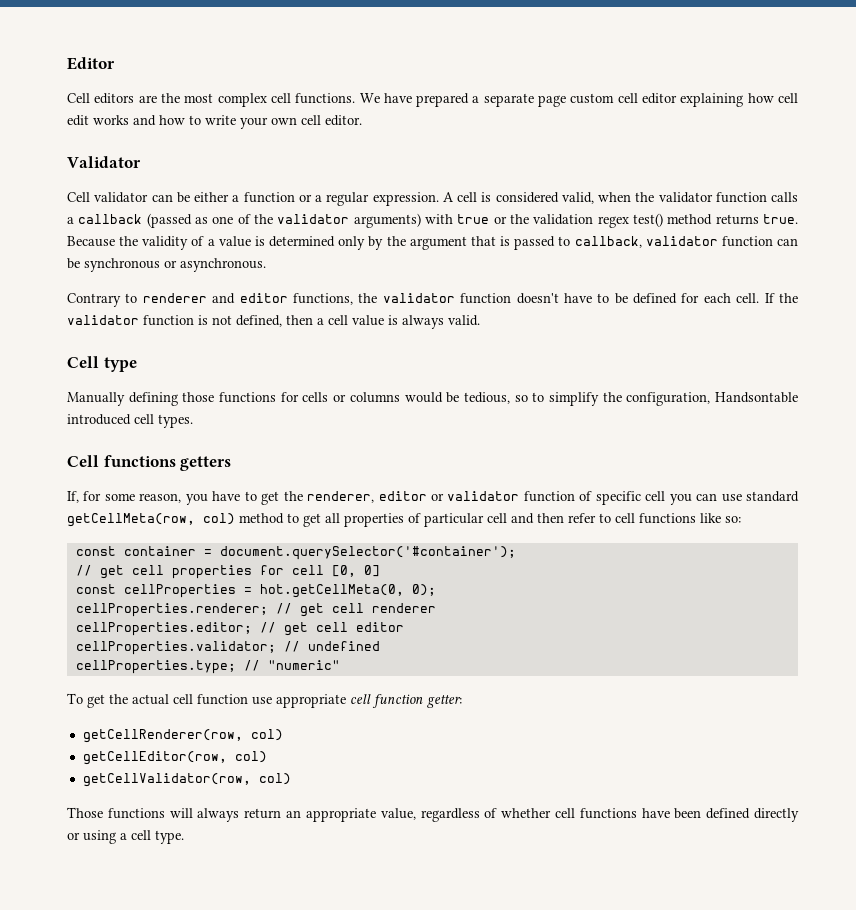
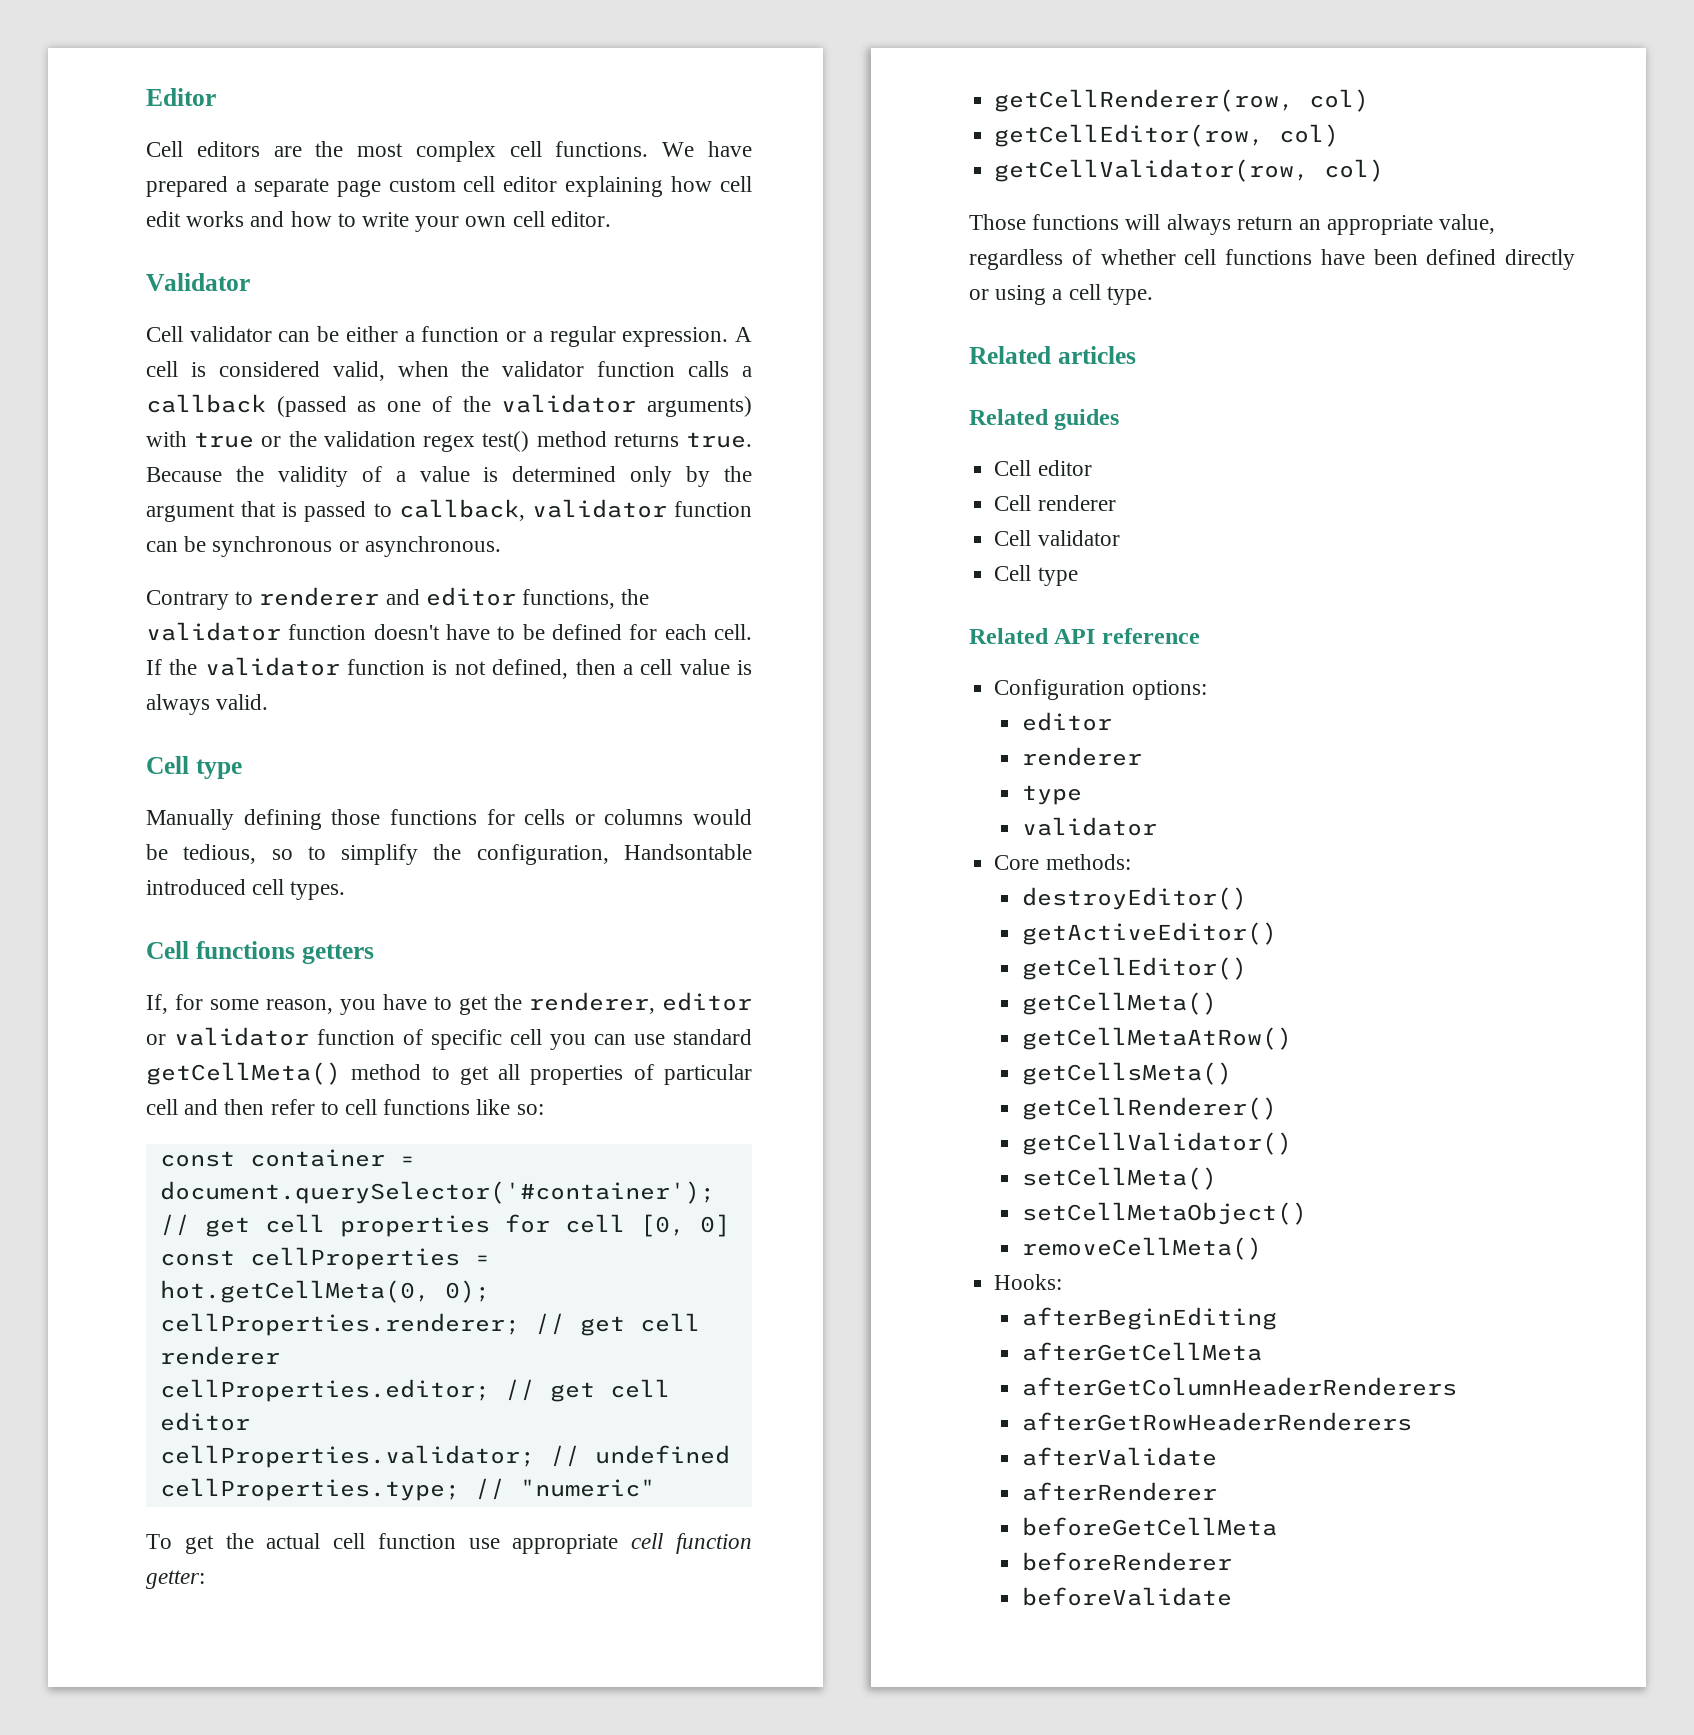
[67,513,235,527] getCellMeta(row, col) -> [146,1062,341,1085] getCellMeta()
(184, 837) none -> [969,346,1136,364] [969,409,1120,430] [994,460,1092,476] [994,495,1116,511] [994,530,1120,546] [994,565,1078,586] [969,628,1200,644] [994,679,1207,700] [1021,712,1112,731] [1021,747,1142,766] [1021,785,1082,805] [1021,817,1157,836] [994,854,1131,870] [1021,887,1247,910] [1021,922,1277,945] [1021,957,1247,980] [1021,992,1217,1015] [1021,1027,1292,1050] [1021,1062,1232,1085] [1021,1097,1277,1120] [1021,1132,1292,1155] [1021,1167,1217,1190] [1021,1202,1307,1225] [1021,1237,1262,1260] [994,1274,1063,1290] [1021,1307,1277,1330] [1021,1342,1262,1361] [1021,1377,1457,1396] [1021,1412,1412,1431] [1021,1447,1217,1466] [1021,1482,1217,1501] [1021,1517,1277,1536] [1021,1552,1232,1571] [1021,1587,1232,1606] // Related articles // Related guides // Cell editor // Cell renderer // Cell validator // Cell type // Related API reference // Configuration options: // editor // renderer // type // validator // Core methods: // destroyEditor() // getActiveEditor() // getCellEditor() // getCellMeta() // getCellMetaAtRow() // getCellsMeta() // getCellRenderer() // getCellValidator() // setCellMeta() // setCellMetaObject() // removeCellMeta() // Hooks: // afterBeginEditing // afterGetCellMeta // afterGetColumnHeaderRenderers // afterGetRowHeaderRenderers // afterValidate // afterRenderer // beforeGetCellMeta // beforeRenderer // beforeValidate

